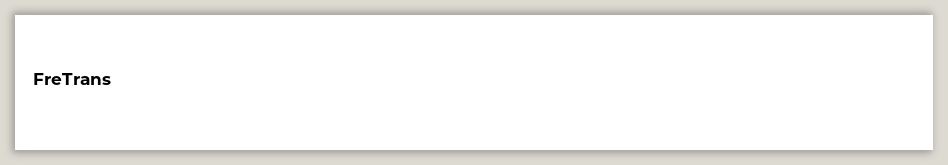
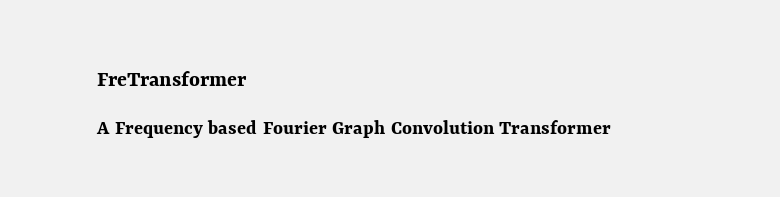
[33,73,111,85] FreTrans -> [97,71,247,86] [96,120,612,138] FreTransformer // A Frequency based Fourier Graph Convolution Transformer

